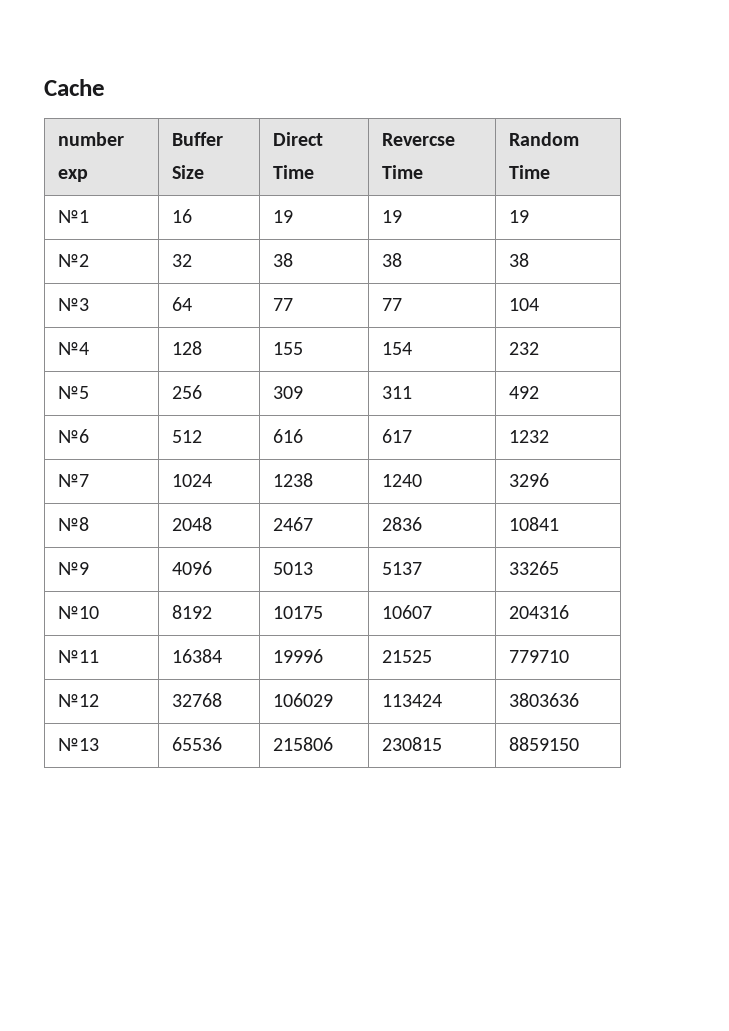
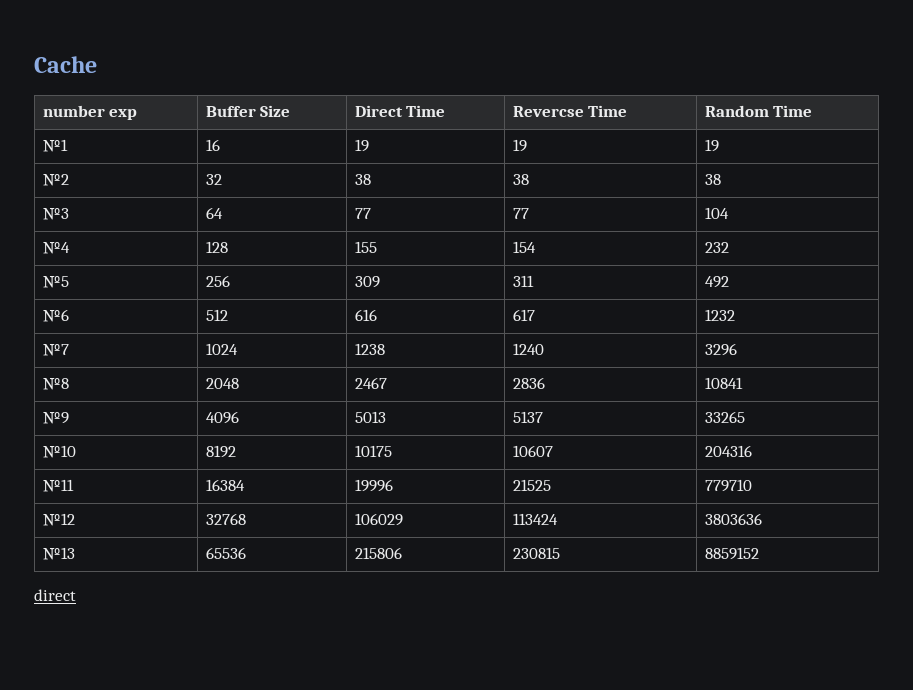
[509,737,580,751] 8859150 -> [704,547,759,560] [34,589,76,601] 8859152 // direct

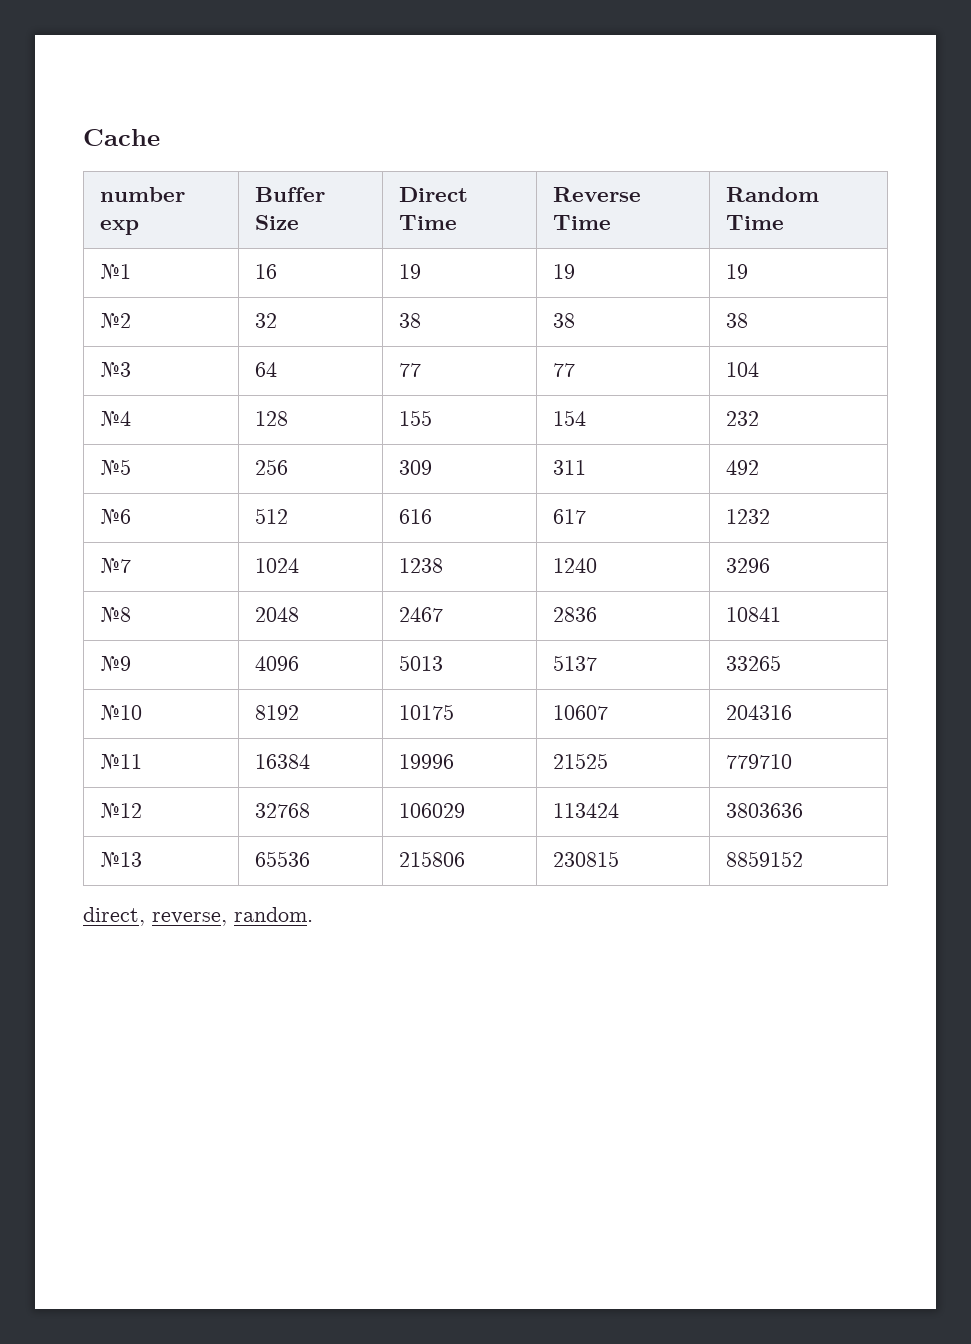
[512,106,584,117] Revercse -> [552,187,641,202] Reverse
[34,589,76,601] direct -> [83,907,313,926] direct, reverse, random.

